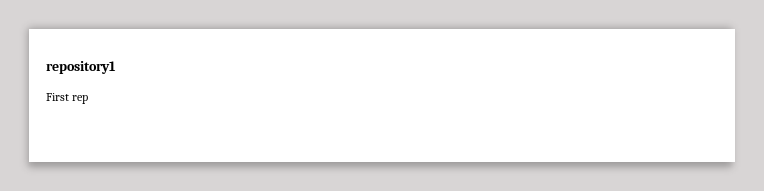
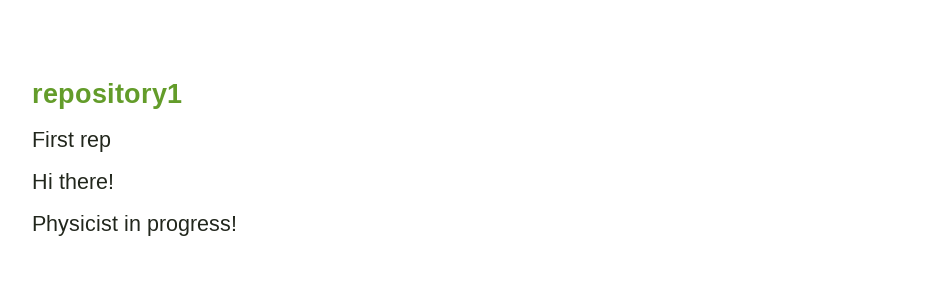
(89, 99) none -> [32,173,114,189] [32,215,237,236] // Hi there! // Physicist in progress!

